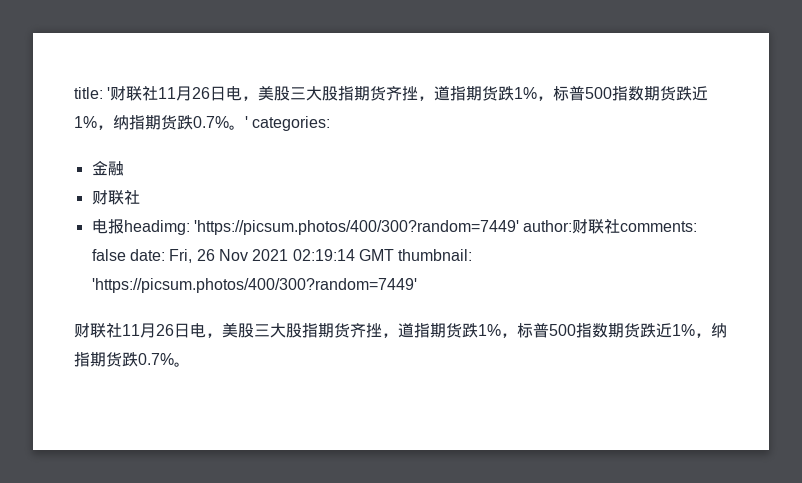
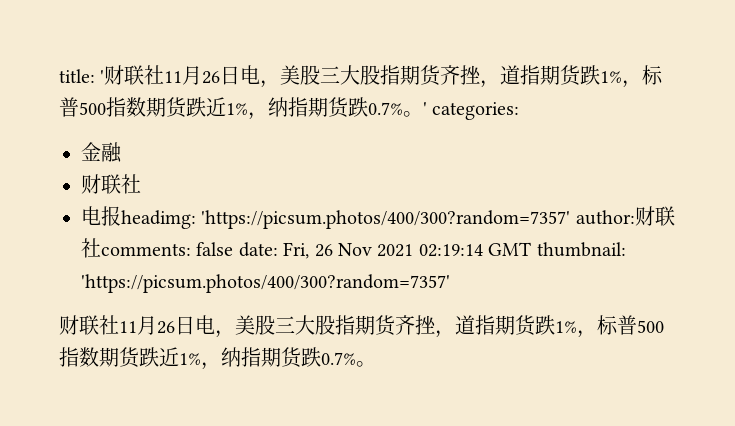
[193,220,519,235] 'https://picsum.photos/400/300?random=7449' -> [201,210,571,229] 'https://picsum.photos/400/300?random=7357'
[91,278,417,293] 'https://picsum.photos/400/300?random=7449' -> [81,274,450,293] 'https://picsum.photos/400/300?random=7357'

